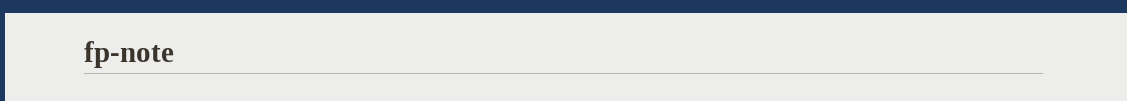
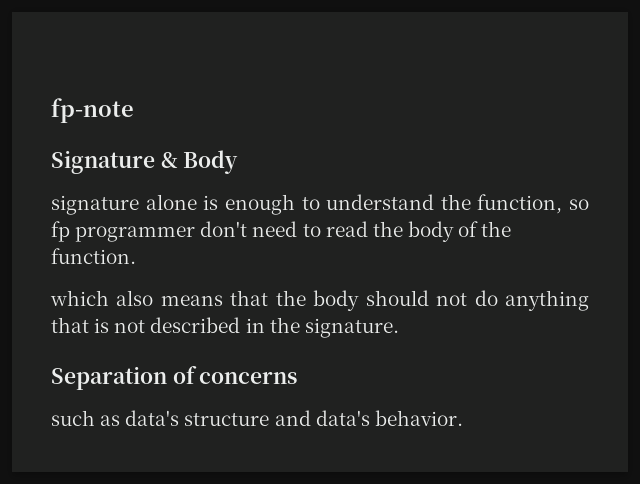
(174, 54) none -> [51,150,239,174] [51,194,589,215] [51,221,512,242] [51,248,136,264] [50,290,590,311] [51,317,399,338] [51,366,298,390] [51,410,463,426] // Signature & Body // signature alone is enough to understand the function, so fp programmer don't need to read the body of the function. // which also means that the body should not do anything that is not described in the signature. // Separation of concerns // such as data's structure and data's behavior.

